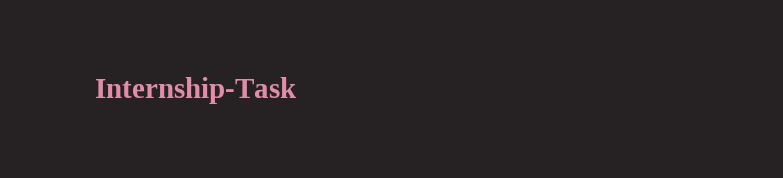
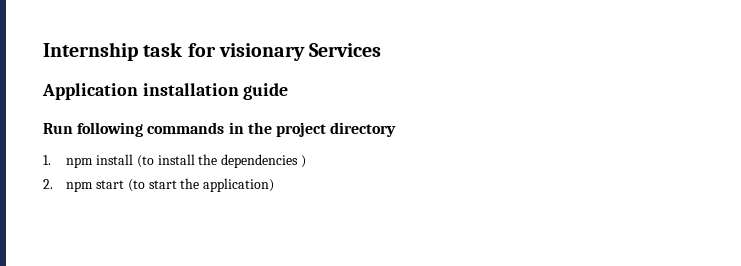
[95,77,297,104] Internship-Task -> [43,42,382,61] [42,83,289,100] [43,122,397,137] [43,154,306,168] [43,178,275,192] Internship task for visionary Services // Application installation guide // Run following commands in the project directory // 1. npm install (to install the dependencies ) // 2. npm start (to start the application)

